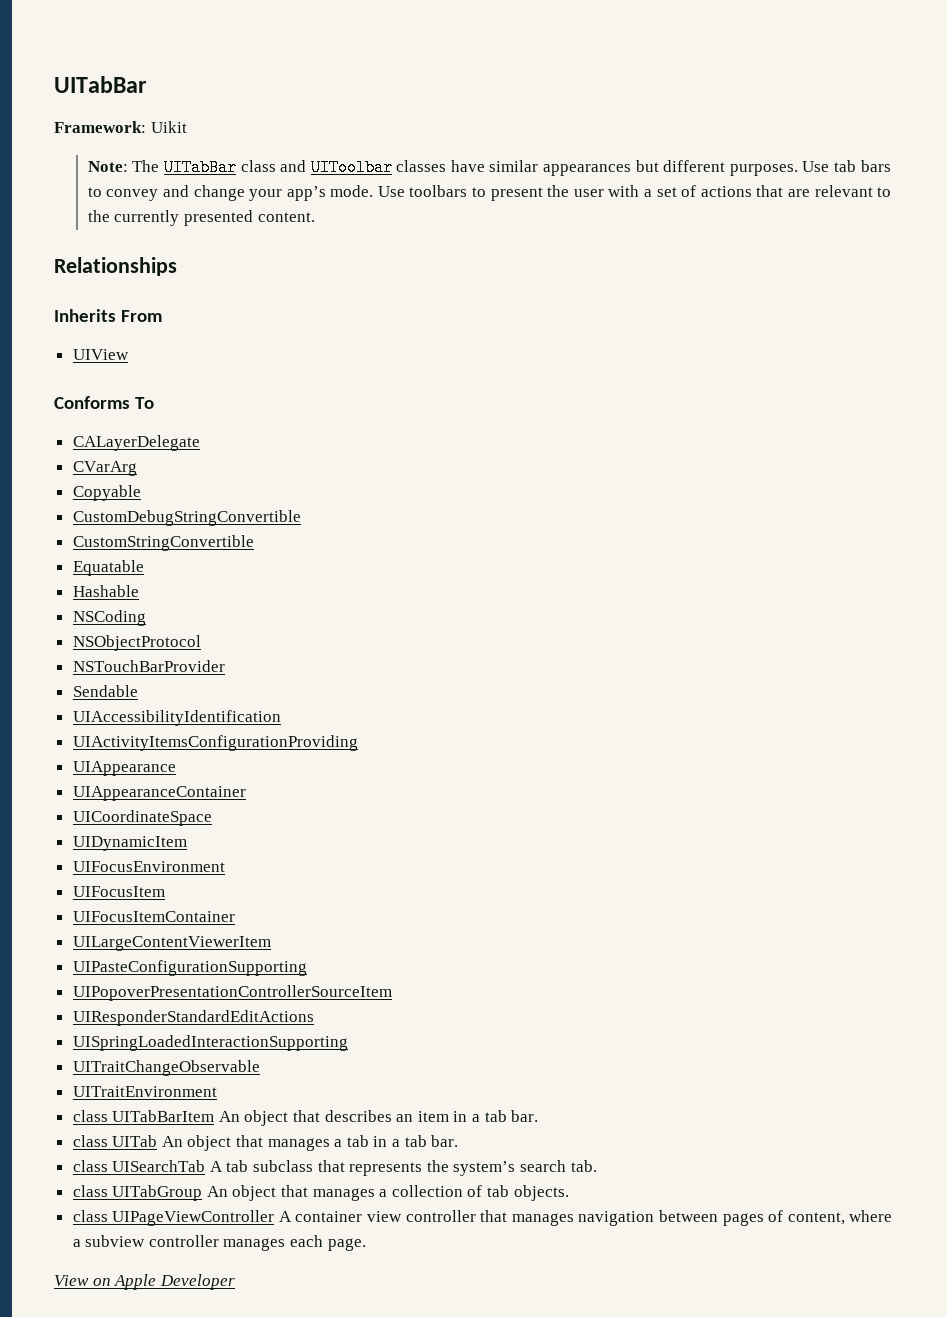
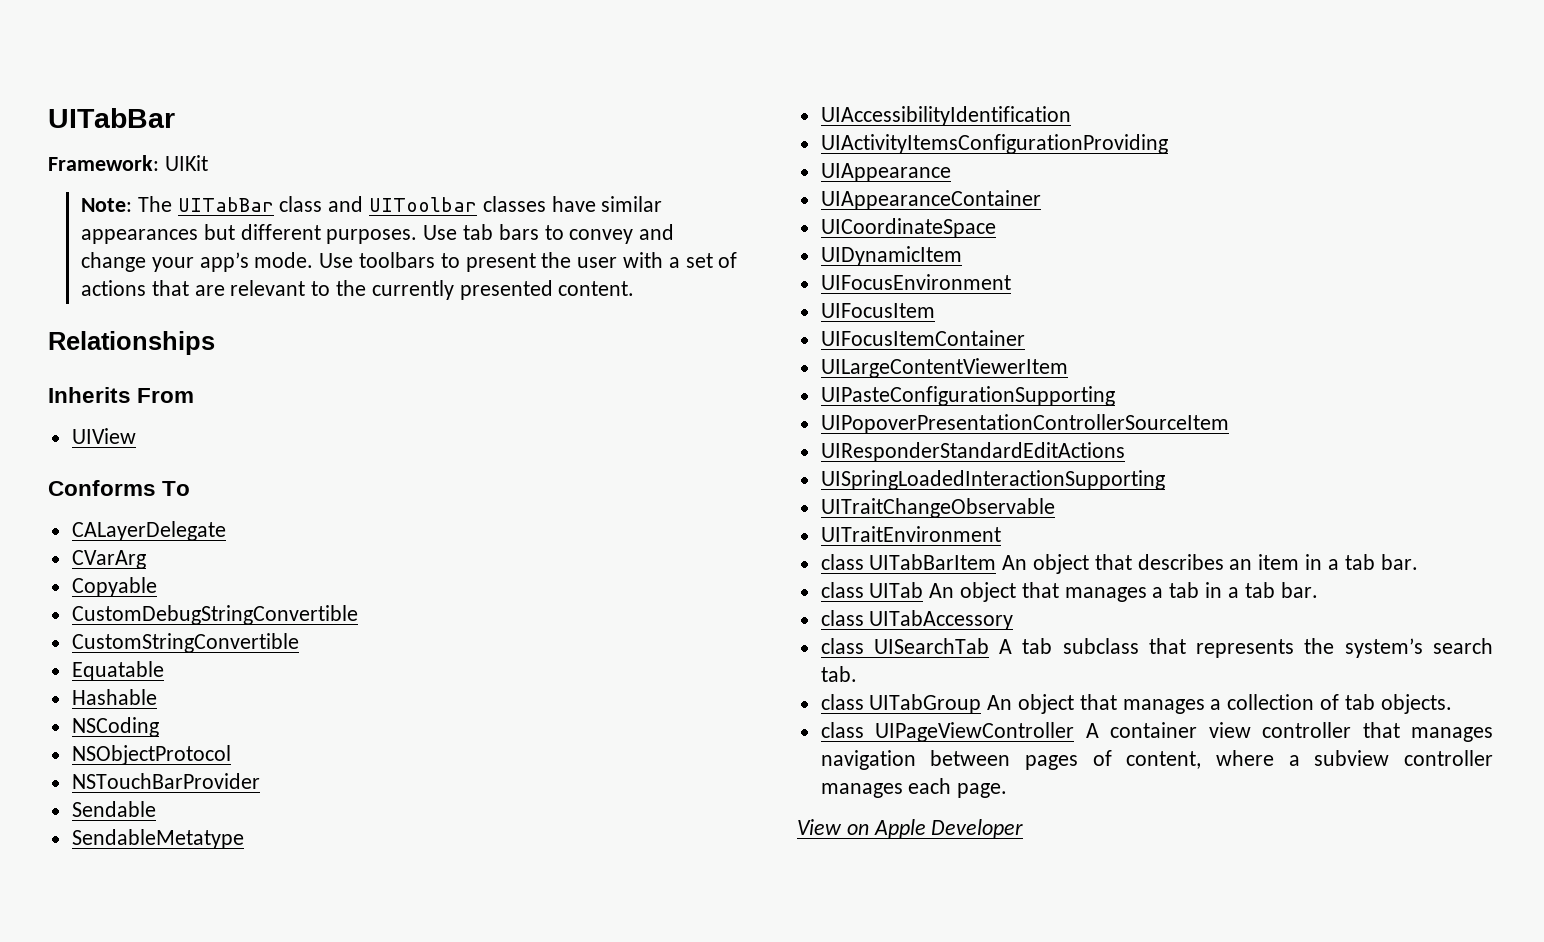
[150,121,187,133] Uikit -> [164,155,208,171] UIKit
(138, 691) none -> [71,829,244,849] // SendableMetatype
(459, 1141) none -> [820,610,1014,630] // class UITabAccessory

